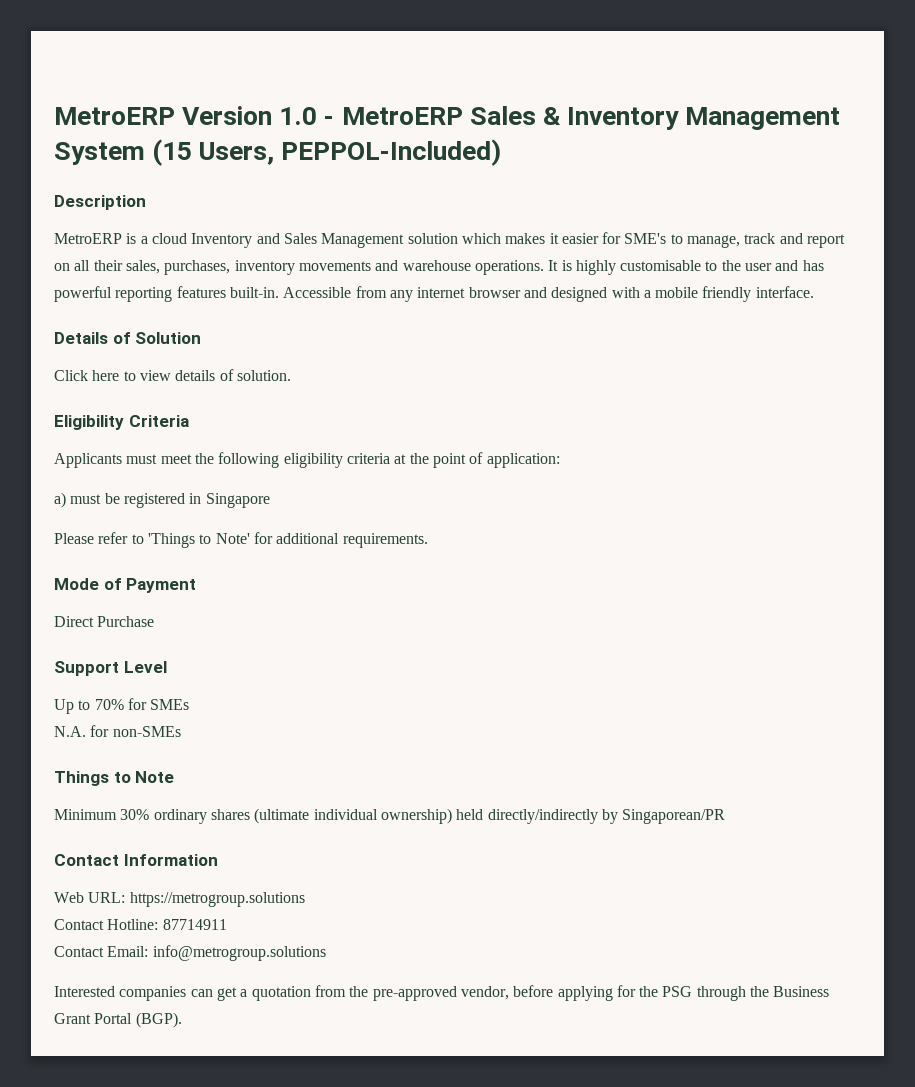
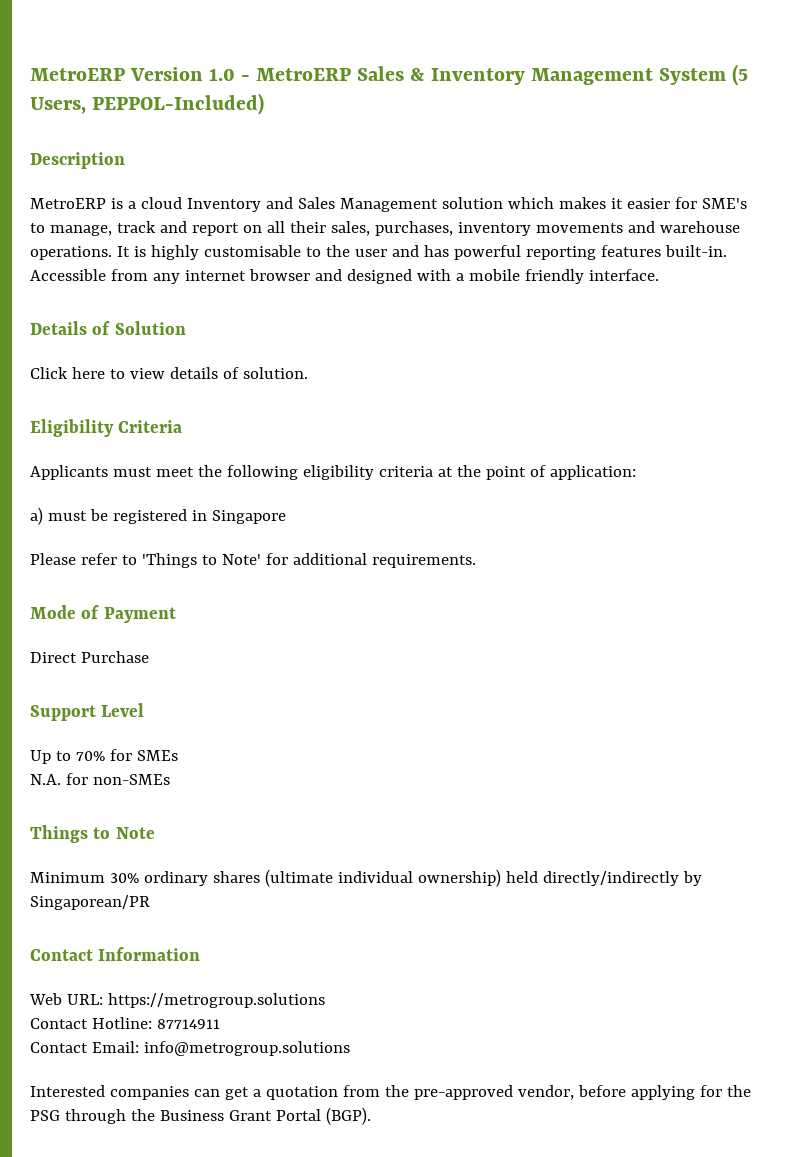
[152,139,193,166] (15 -> [731,64,748,86] (5

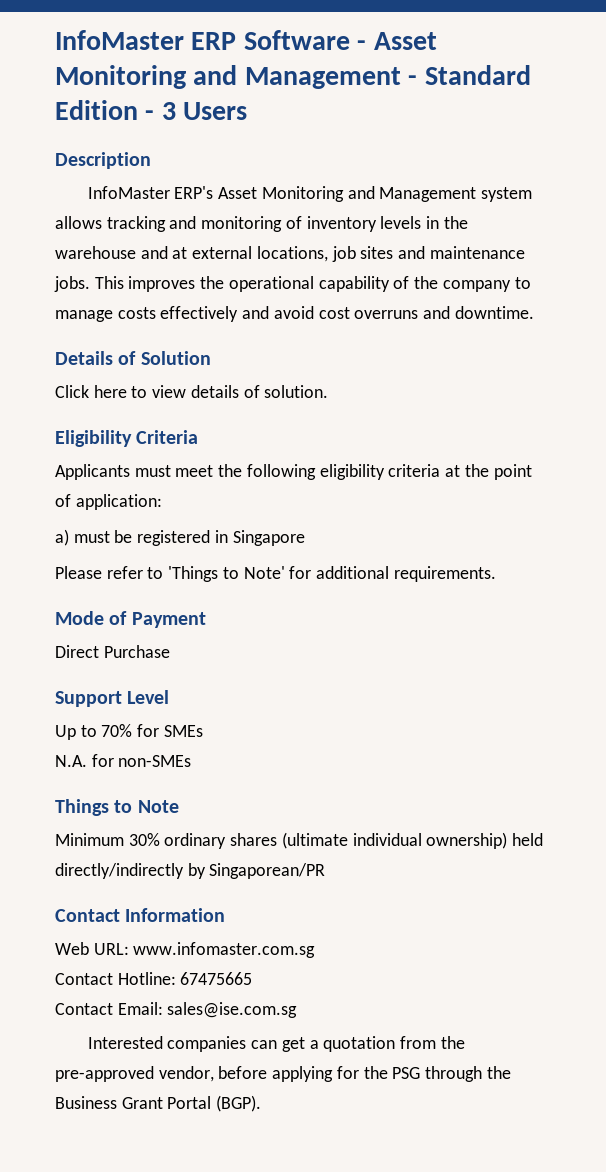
[30,64,748,86] [30,93,265,115] [30,152,125,169] [30,197,747,212] [30,221,740,236] [30,245,727,260] [30,269,659,284] MetroERP Version 1.0 - MetroERP Sales & Inventory Management System (5 Users, PEPPOL-Included) // Description // MetroERP is a cloud Inventory and Sales Management solution which makes it easier for SME's to manage, track and report on all their sales, purchases, inventory movements and warehouse operations. It is highly customisable to the user and has powerful reporting features built-in. Accessible from any internet browser and designed with a mobile friendly interface. -> [55,30,437,50] [55,65,531,89] [55,100,248,120] [55,152,151,169] [87,186,533,202] [55,216,468,232] [55,246,525,262] [54,276,531,292] [55,306,534,322] InfoMaster ERP Software - Asset Monitoring and Management - Standard Edition - 3 Users // Description // InfoMaster ERP's Asset Monitoring and Management system allows tracking and monitoring of inventory levels in the warehouse and at external locations, job sites and maintenance jobs. This improves the operational capability of the company to manage costs effectively and avoid cost overruns and downtime.
[107,993,325,1008] https://metrogroup.solutions -> [133,942,316,958] www.infomaster.com.sg
[156,1019,220,1029] 87714911 -> [180,972,253,985] 67475665
[143,1041,350,1056] info@metrogroup.solutions -> [167,1002,298,1018] sales@ise.com.sg

